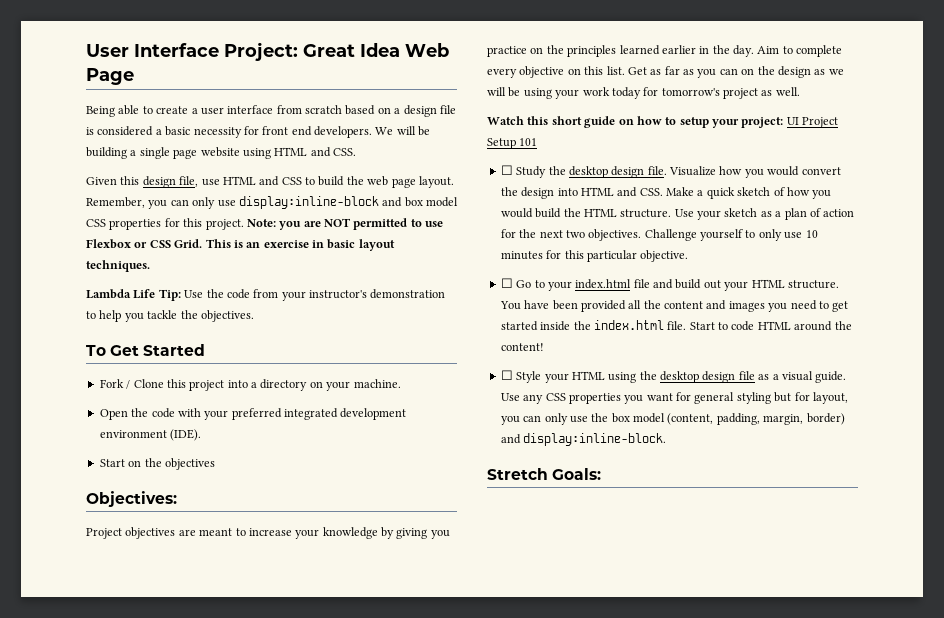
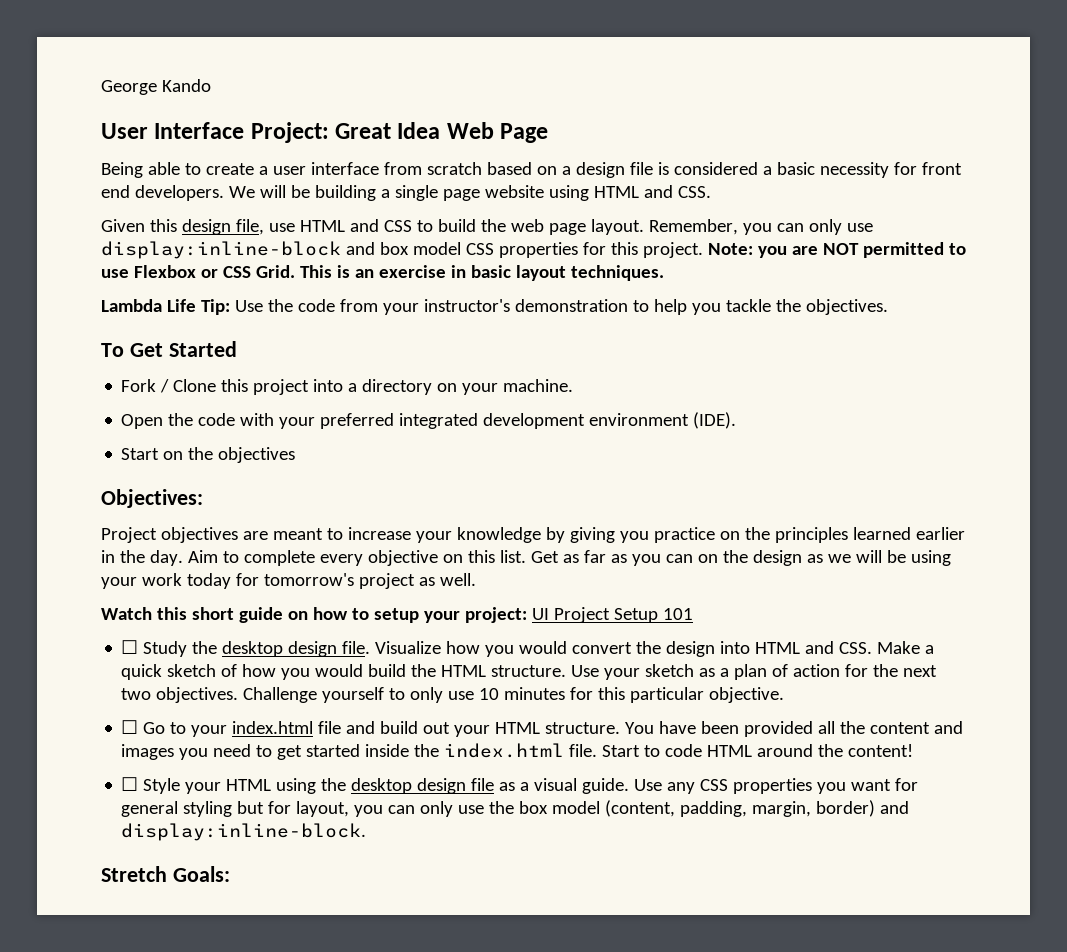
(86, 50) none -> [101,79,211,95] George Kando //

